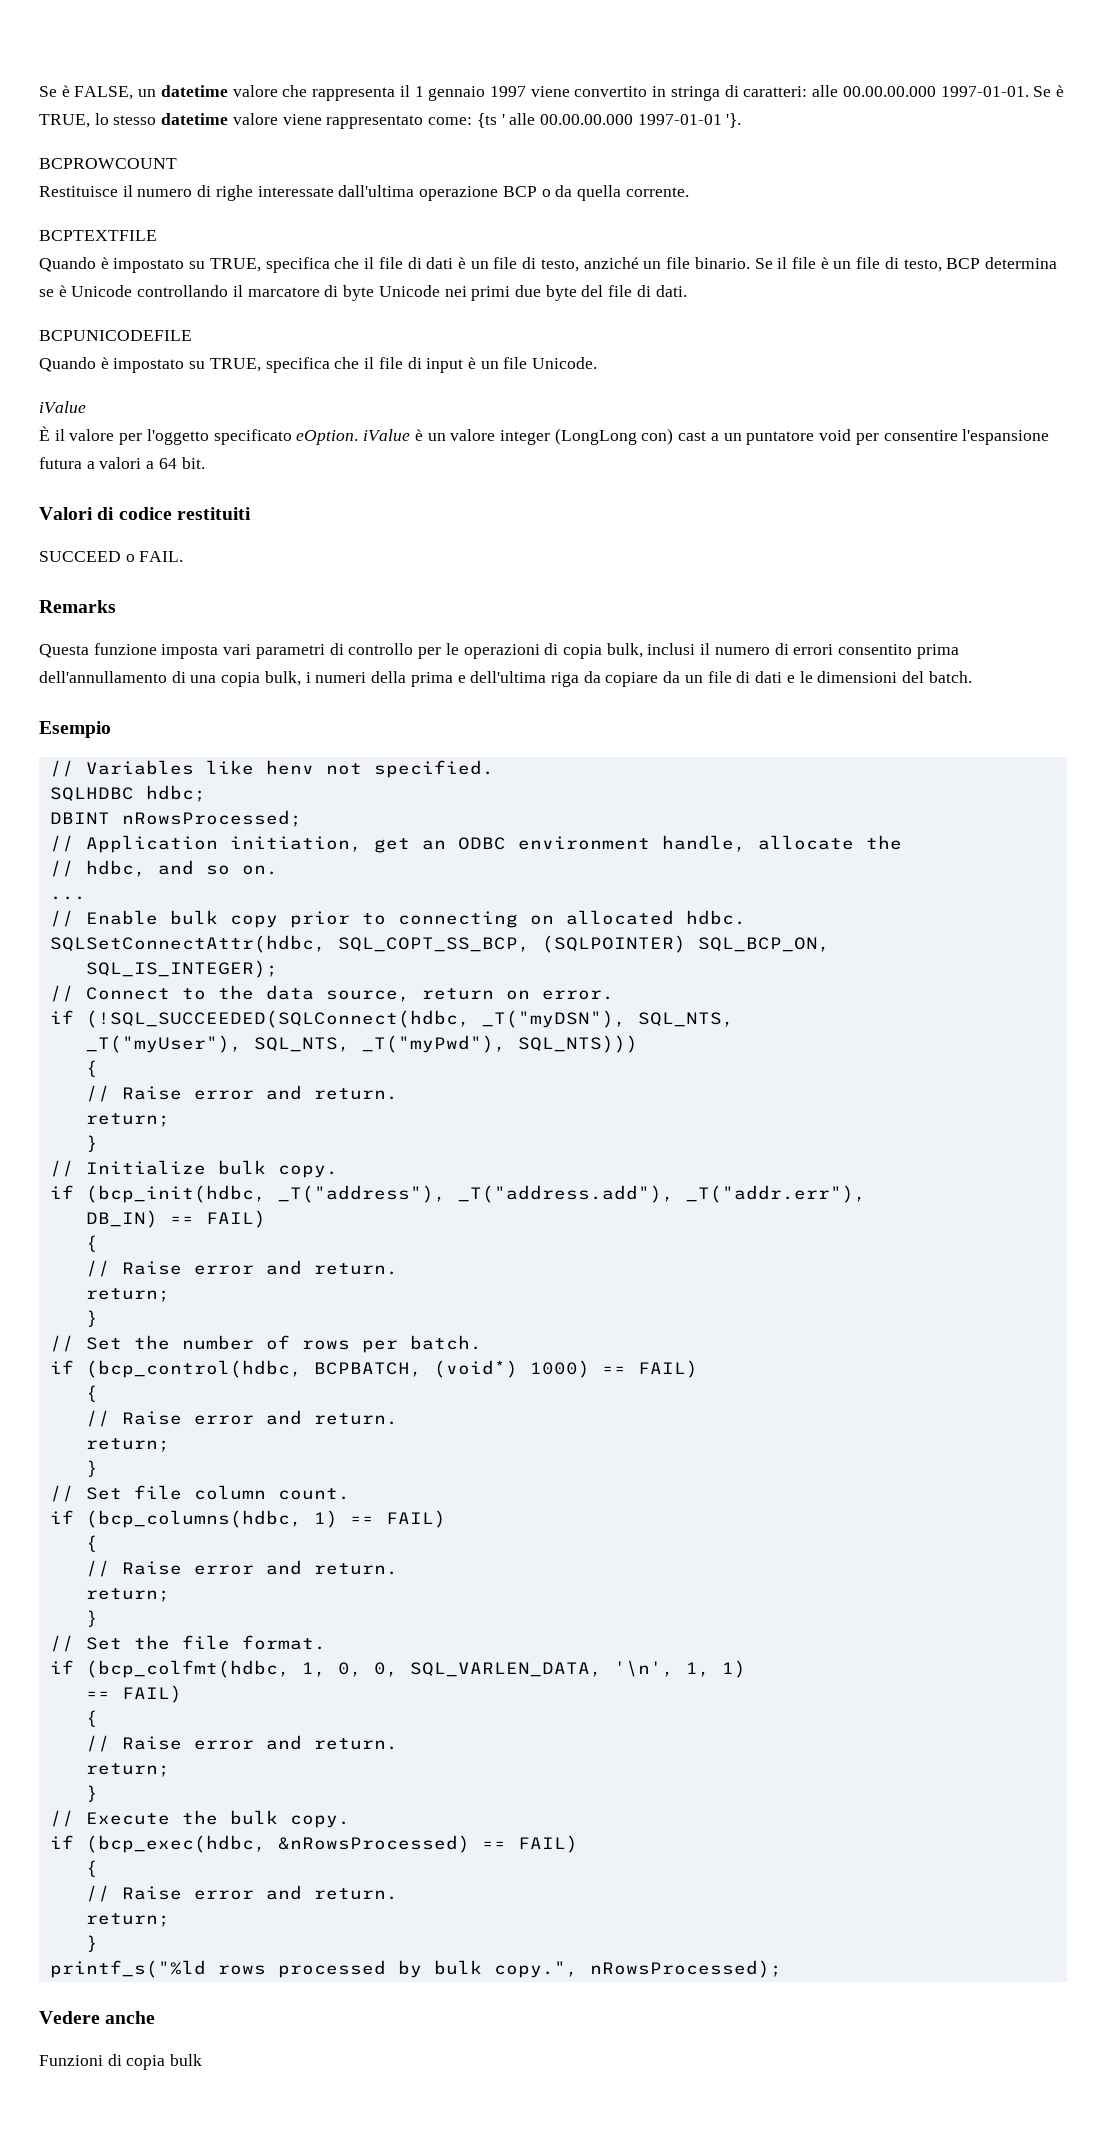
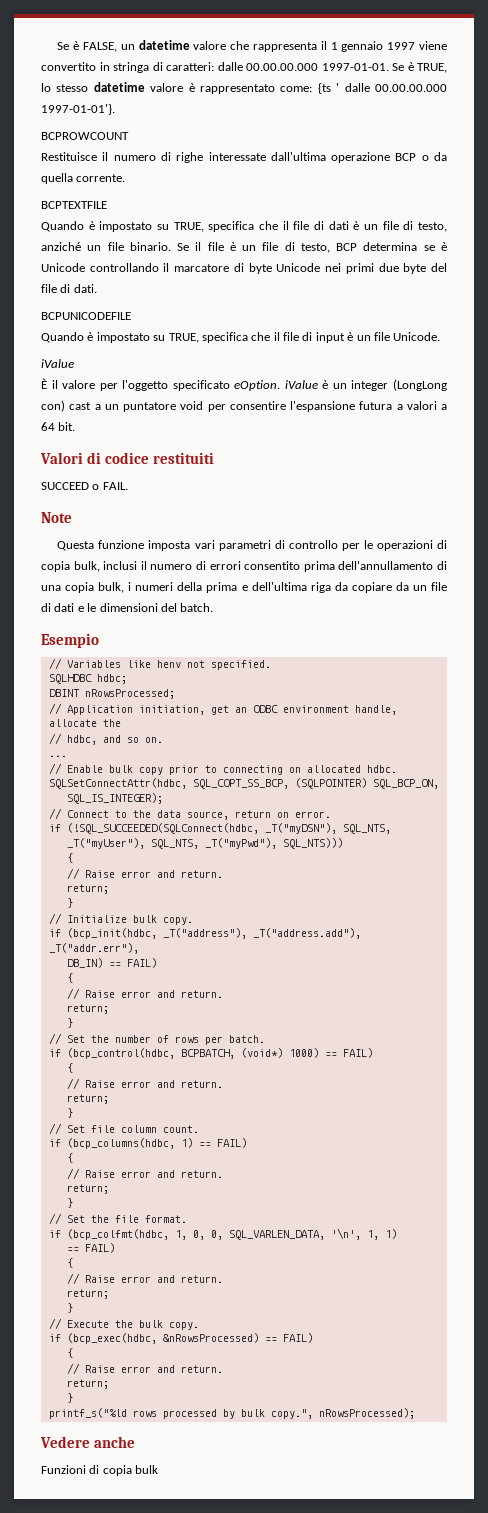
[812,85,839,97] alle -> [217,62,243,71] dalle
[282,114,322,125] viene -> [188,83,195,92] è
[509,113,742,128] alle 00.00.00.000 1997-01-01 '}. -> [344,83,447,92] [41,104,115,115] dalle 00.00.00.000 1997-01-01'}.
[450,429,496,441] valore -> (347, 386) none
[39,600,116,613] Remarks -> [41,512,72,523] Note

